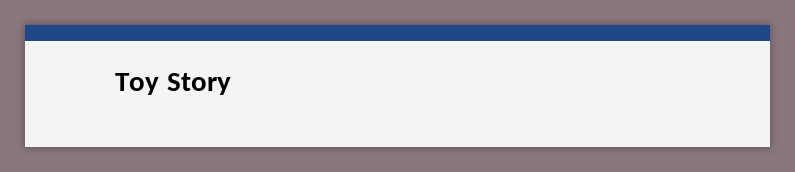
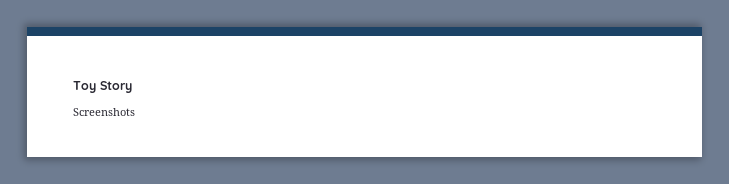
(231, 84) none -> [73,108,135,116] // Screenshots

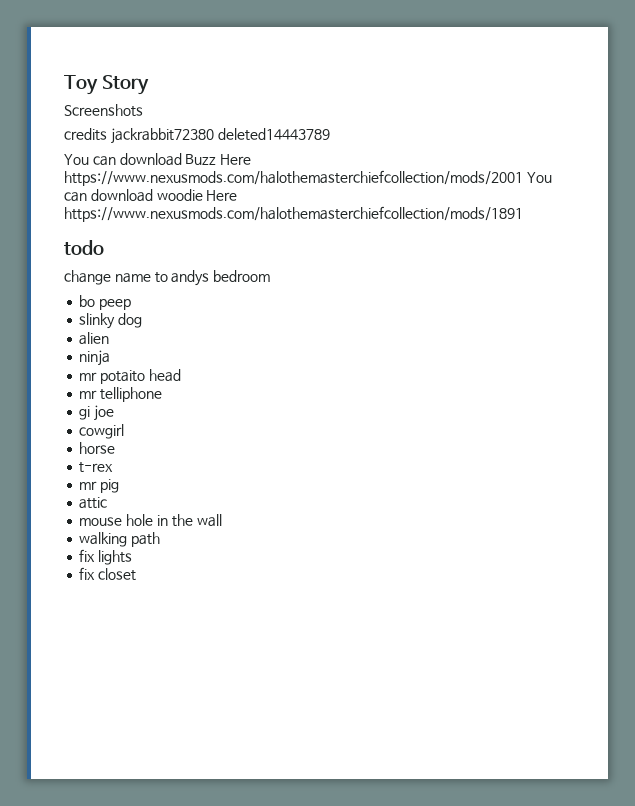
(135, 112) none -> [64,128,330,144] [64,153,252,166] [64,170,552,186] [64,189,238,202] [64,206,523,222] [64,240,104,255] [64,270,271,286] [79,295,132,310] [79,313,143,329] [79,332,110,345] [79,350,111,366] [79,369,181,384] [79,387,163,402] [79,405,115,421] [79,424,125,439] [79,442,116,454] [79,462,114,473] [79,479,120,493] [79,497,108,509] [79,514,222,527] [79,532,161,547] [79,549,133,565] [79,567,137,581] // credits jackrabbit72380 deleted14443789 // You can download Buzz Here https://www.nexusmods.com/halothemasterchiefcollection/mods/2001 You can download woodie Here https://www.nexusmods.com/halothemasterchiefcollection/mods/1891 // todo // change name to andys bedroom // bo peep // slinky dog // alien // ninja // mr potaito head // mr telliphone // gi joe // cowgirl // horse // t-rex // mr pig // attic // mouse hole in the wall // walking path // fix lights // fix closet

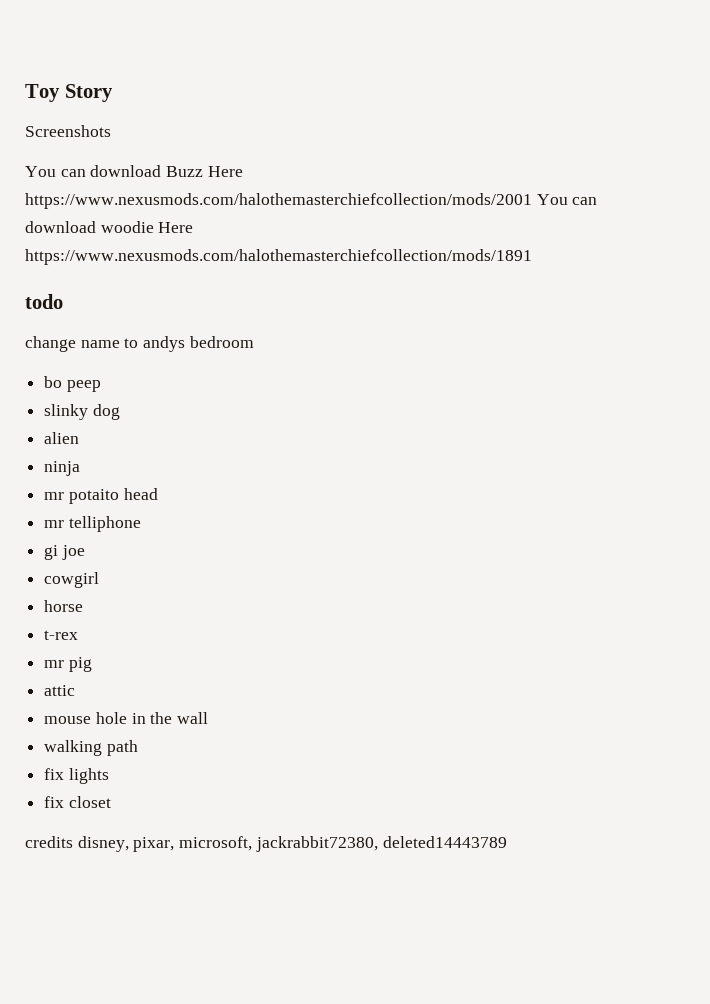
[64,128,330,144] // credits jackrabbit72380 deleted14443789 -> (111, 131) none
(137, 574) none -> [25,836,507,852] // credits disney, pixar, microsoft, jackrabbit72380, deleted14443789

